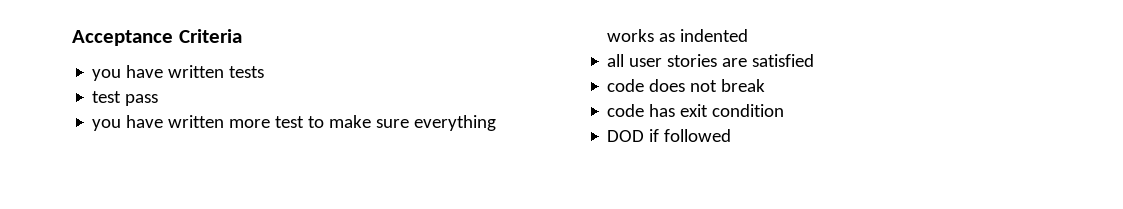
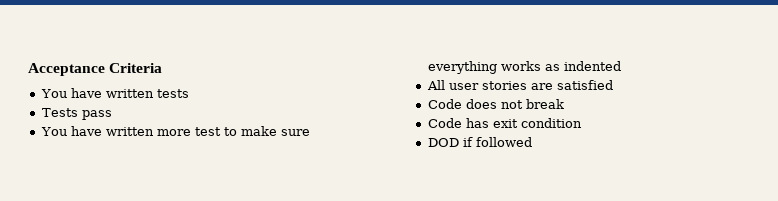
[92,69,122,81] you -> [40,89,67,98] You
[92,91,122,103] test -> [41,108,78,117] Tests
[92,119,122,131] you -> [40,127,67,136] You
[607,54,625,67] all -> [426,80,445,90] All
[607,79,645,92] code -> [427,99,462,109] Code
[607,104,645,117] code -> [427,118,462,128] Code

